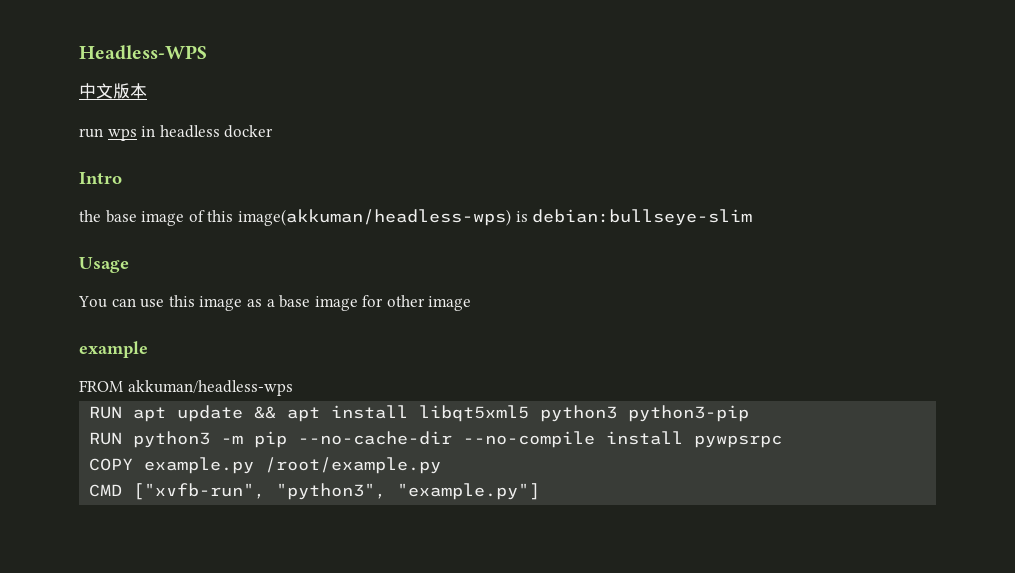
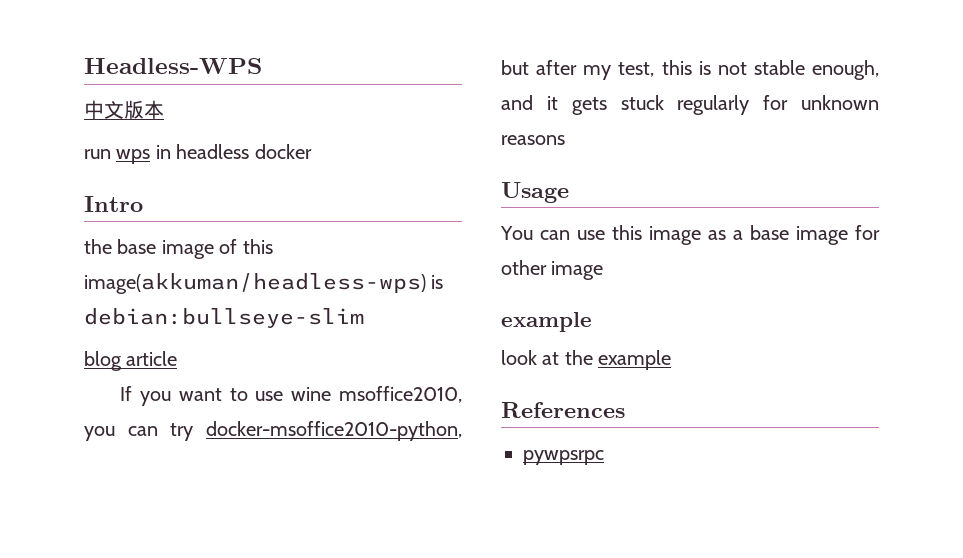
(753, 217) none -> [84,351,178,371] [120,386,463,406] [84,421,462,441] [501,60,879,80] [501,95,879,115] [501,135,565,145] // blog article // If you want to use wine msoffice2010, you can try docker-msoffice2010-python, but after my test, this is not stable enough, and it gets stuck regularly for unknown reasons
[79,380,293,396] [89,405,750,422] [89,431,783,448] [89,457,442,474] [89,483,541,500] FROM akkuman/headless-wps // RUN apt update && apt install libqt5xml5 python3 python3-pip // RUN python3 -m pip --no-cache-dir --no-compile install pywpsrpc // COPY example.py /root/example.py // CMD ["xvfb-run", "python3", "example.py"] -> [501,350,672,370] [501,402,625,418] [523,450,604,465] look at the example // References // pywpsrpc

